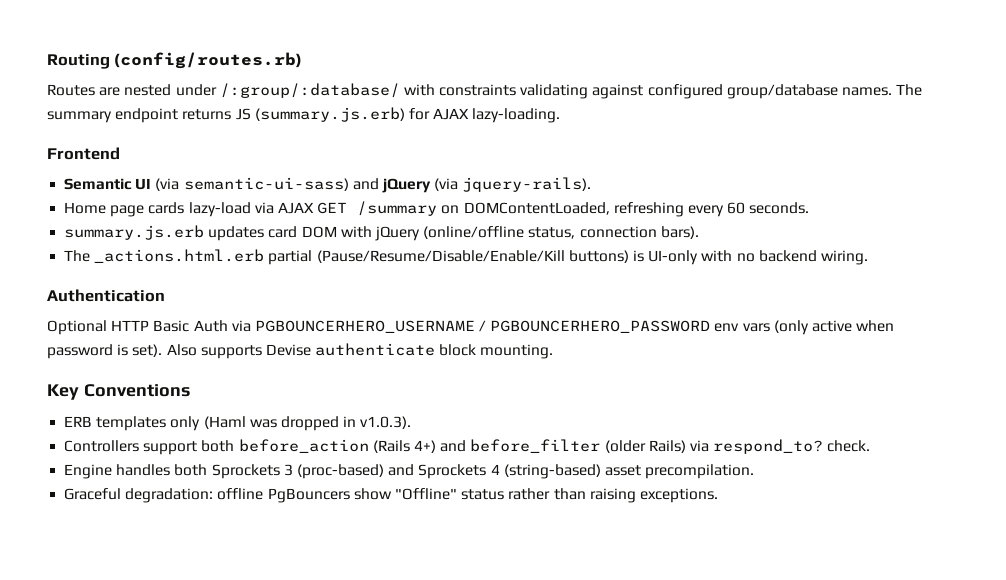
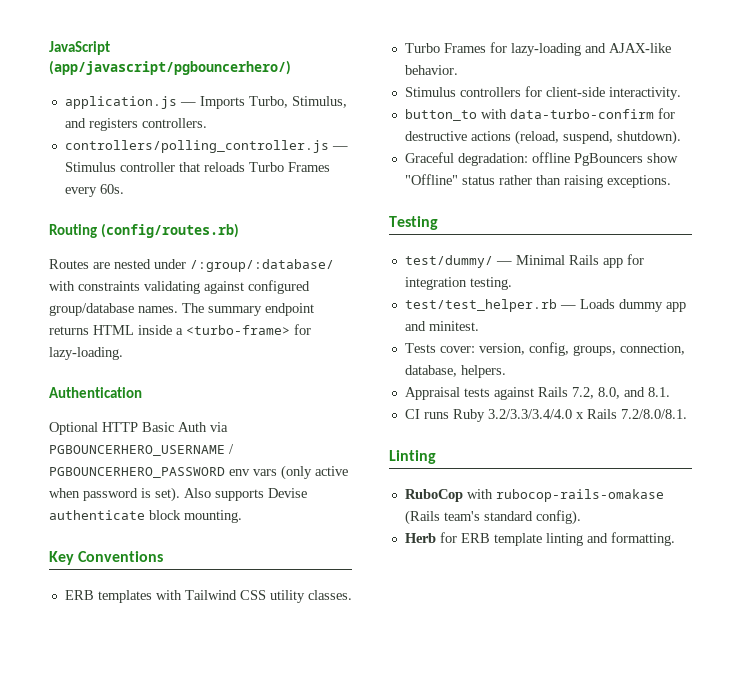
(47, 61) none -> [49,41,110,55] [49,60,291,75] [64,96,347,109] [64,118,207,131] [64,140,348,153] [64,162,330,172] [64,184,124,197] JavaScript (app/javascript/pgbouncerhero/) // application.js — Imports Turbo, Stimulus, and registers controllers. // controllers/polling_controller.js — Stimulus controller that reloads Turbo Frames every 60s. //
[235,107,561,123] [47,147,120,160] [64,177,592,193] [64,201,810,217] [64,225,699,241] [64,249,868,265] JS (summary.js.erb) for AJAX lazy-loading. // Frontend // Semantic UI (via semantic-ui-sass) and jQuery (via jquery-rails). // Home page cards lazy-load via AJAX GET /summary on DOMContentLoaded, refreshing every 60 seconds. // summary.js.erb updates card DOM with jQuery (online/offline status, connection bars). // The _actions.html.erb partial (Pause/Resume/Disable/Enable/Kill buttons) is UI-only with no backend wiring. -> [93,324,311,335] [49,347,123,360] HTML inside a <turbo-frame> for lazy-loading.
[170,416,412,431] [64,439,871,455] [64,464,755,479] only (Haml was dropped in v1.0.3). // Controllers support both before_action (Rails 4+) and before_filter (older Rails) via respond_to? check. // Engine handles both Sprockets 3 (proc-based) and Sprockets 4 (string-based) asset precompilation. -> [155,590,352,603] [404,42,671,56] [404,65,458,75] [404,86,681,100] [404,108,675,121] [404,130,681,145] with Tailwind CSS utility classes. // Turbo Frames for lazy-loading and AJAX-like behavior. // Stimulus controllers for client-side interactivity. // button_to with data-turbo-confirm for destructive actions (reload, suspend, shutdown).
(718, 495) none -> [389,216,438,230] [404,254,644,268] [404,277,512,290] [404,299,686,312] [404,321,479,331] [404,342,685,356] [404,365,506,378] [404,387,670,400] [404,409,687,422] [389,450,436,464] [404,489,664,502] [404,510,581,525] [404,532,675,546] // Testing // test/dummy/ — Minimal Rails app for integration testing. // test/test_helper.rb — Loads dummy app and minitest. // Tests cover: version, config, groups, connection, database, helpers. // Appraisal tests against Rails 7.2, 8.0, and 8.1. // CI runs Ruby 3.2/3.3/3.4/4.0 x Rails 7.2/8.0/8.1. // Linting // RuboCop with rubocop-rails-omakase (Rails team's standard config). // Herb for ERB template linting and formatting.

